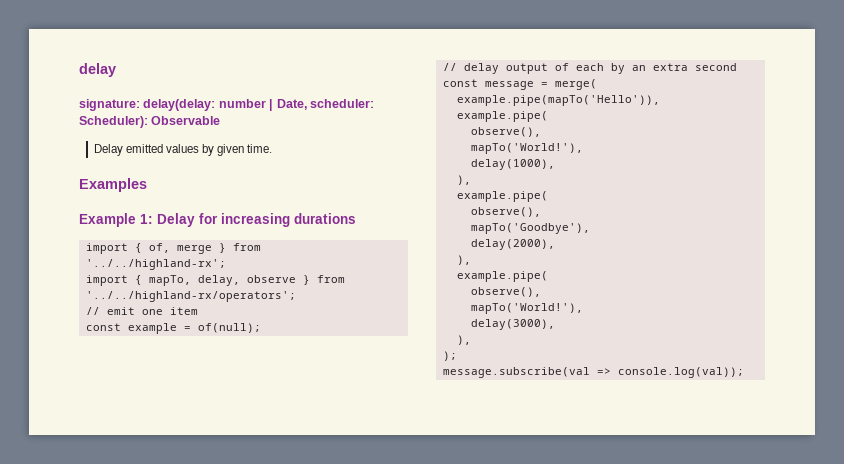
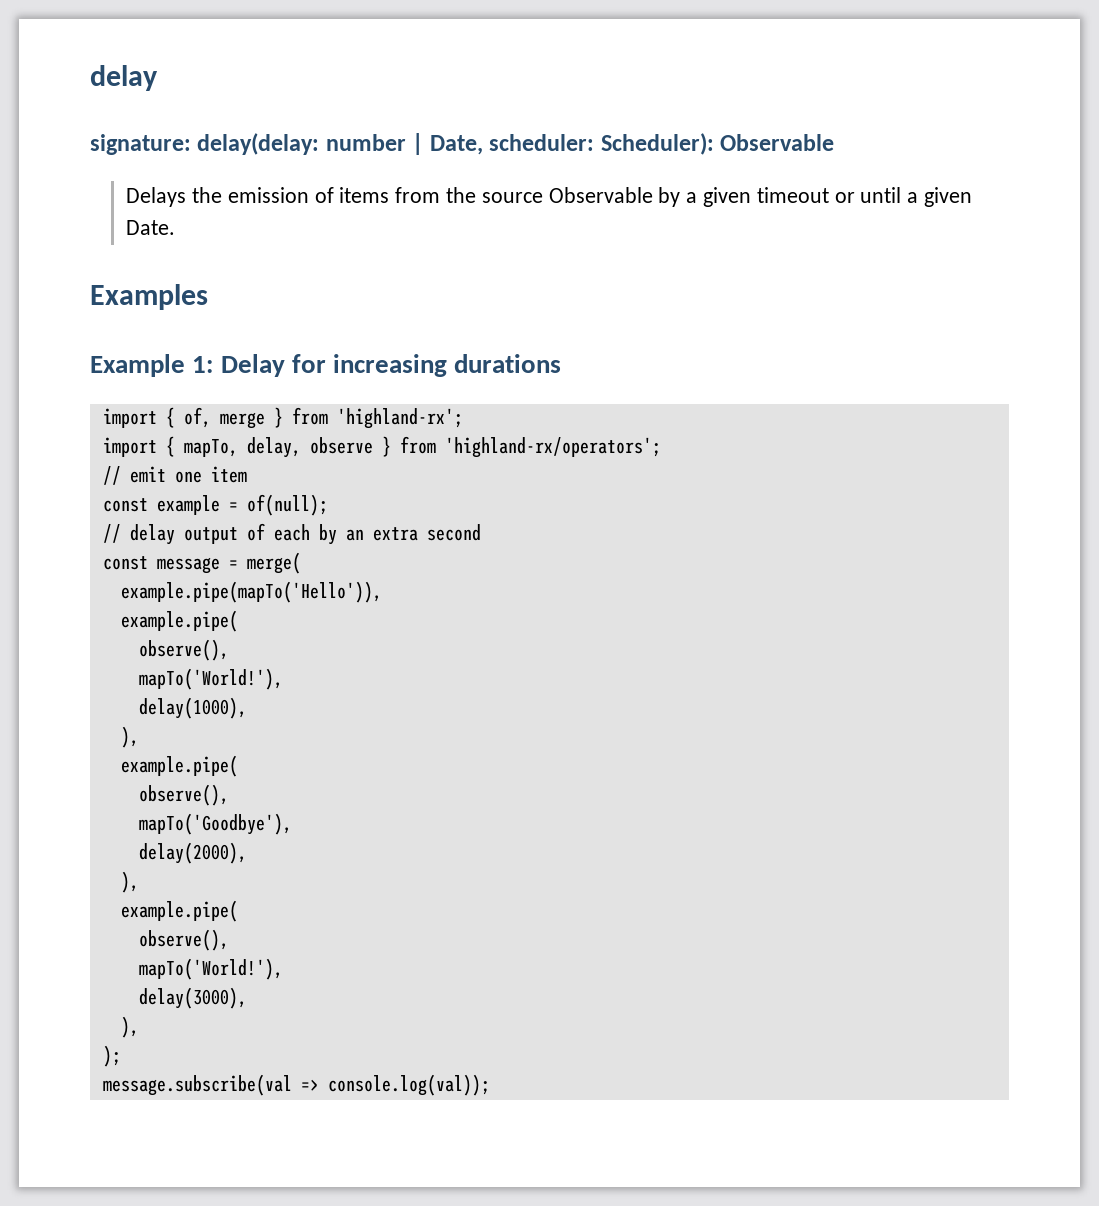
[93,144,273,156] Delay emitted values by given time. -> [126,187,973,207] [126,220,176,235] Delays the emission of items from the source Observable by a given timeout or until a given Date.
[85,259,226,270] '../../highland-rx'; -> [336,408,463,429] 'highland-rx';
[85,291,296,302] '../../highland-rx/operators'; -> [444,437,661,458] 'highland-rx/operators';

